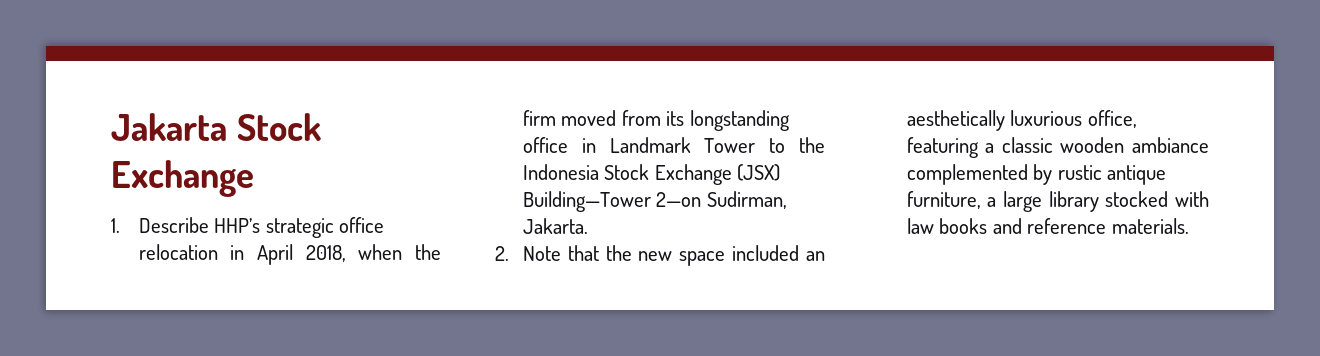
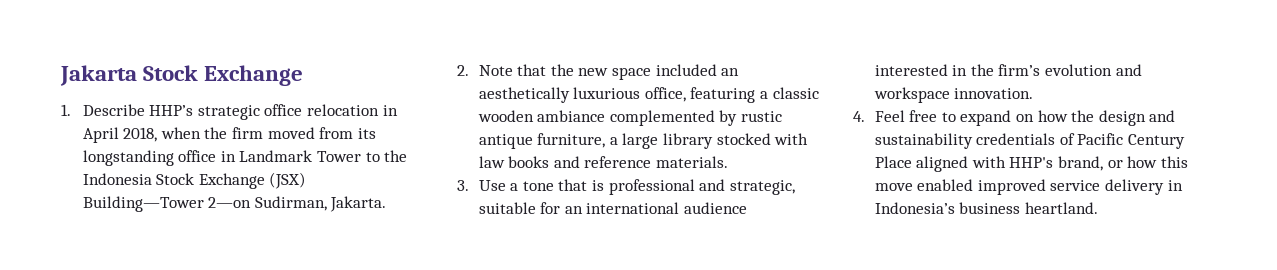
(1189, 226) none -> [457,179,795,195] [478,202,747,214] [874,64,1142,76] [873,87,1034,103] [853,110,1176,126] [874,133,1185,149] [874,156,1188,172] [874,179,1183,195] [874,202,1098,214] // 3. Use a tone that is professional and strategic, suitable for an international audience interested in the firm’s evolution and workspace innovation. // 4. Feel free to expand on how the design and sustainability credentials of Pacific Century Place aligned with HHP's brand, or how this move enabled improved service delivery in Indonesia’s business heartland.

